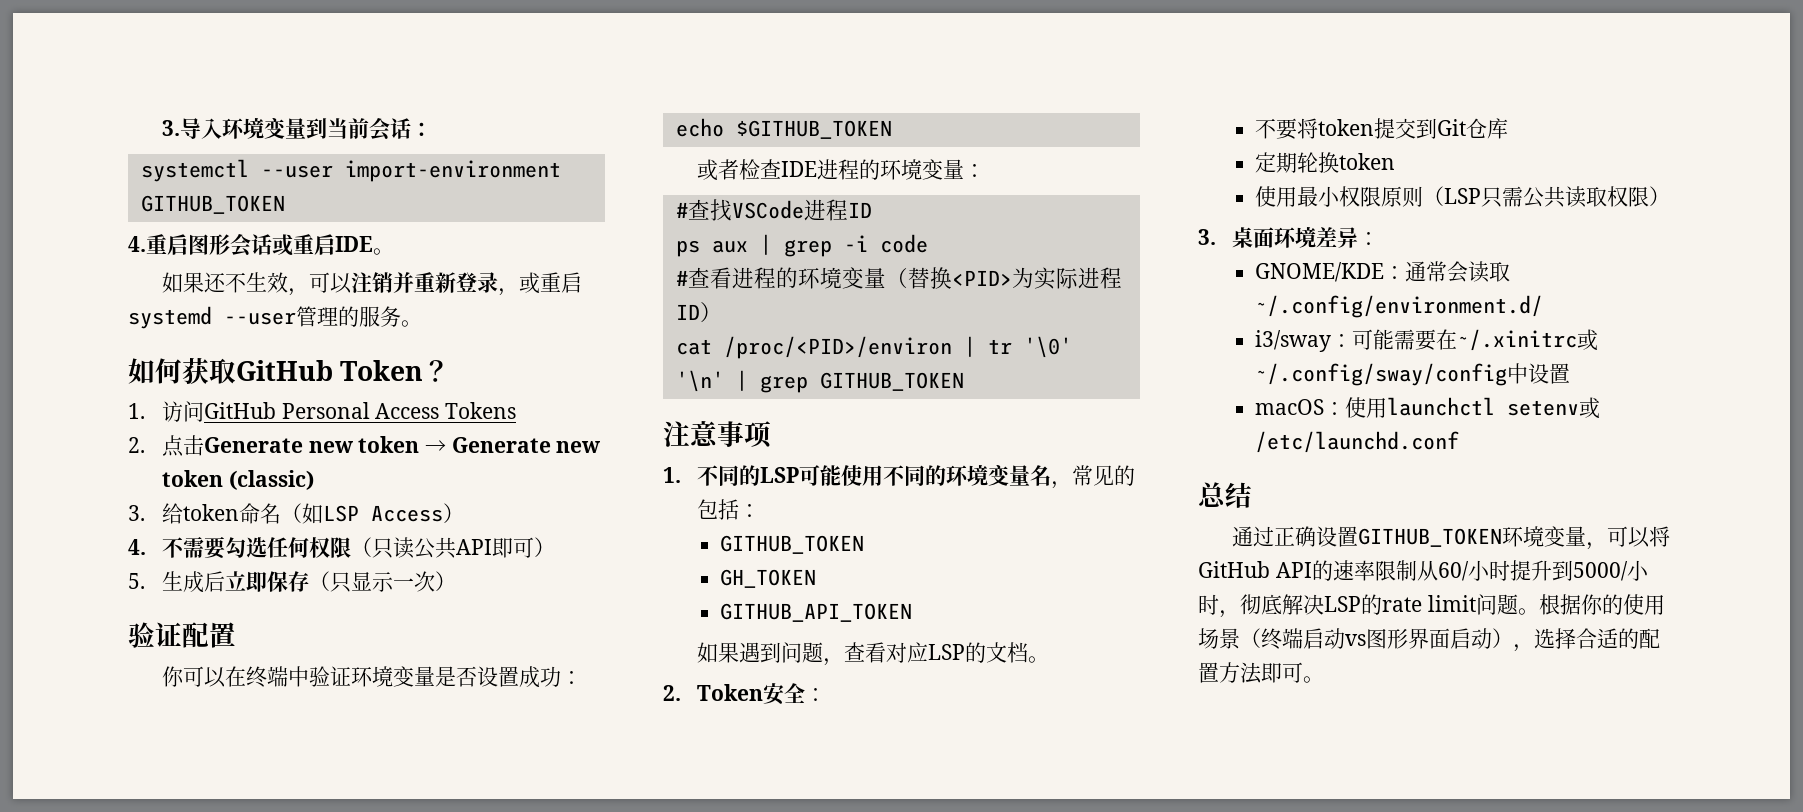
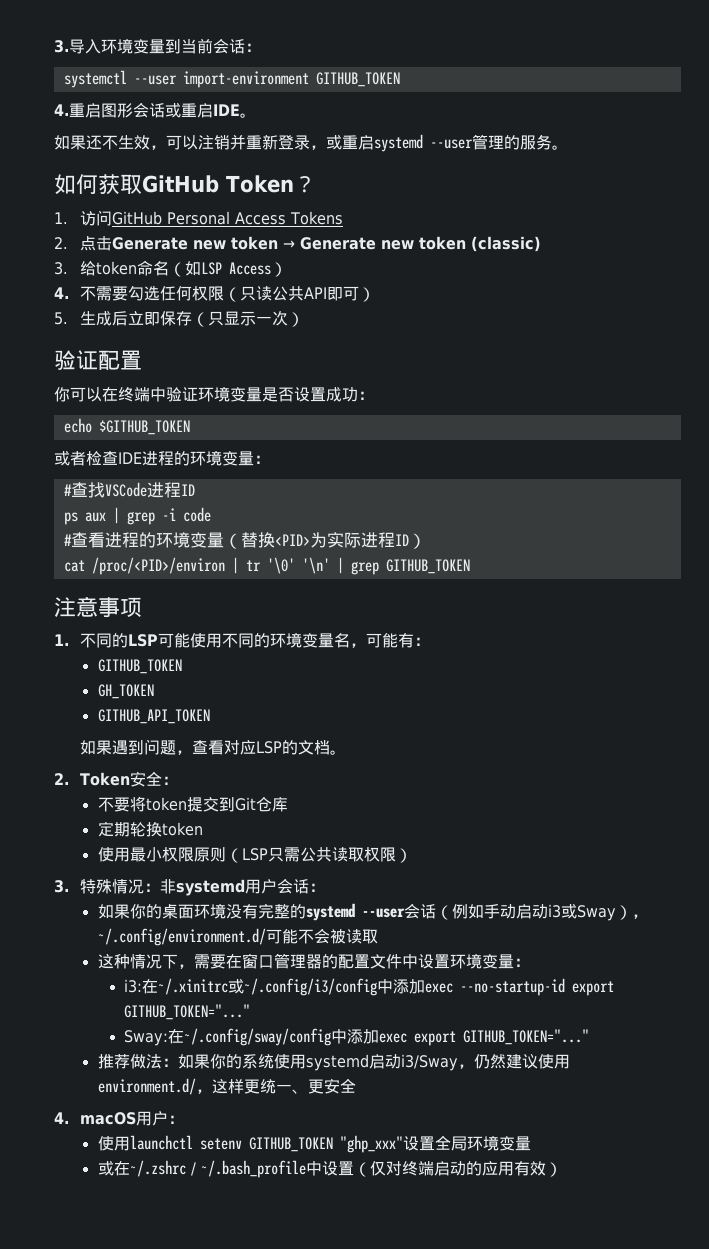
[1071,465,1135,486] [696,499,739,520] 常见的包括 -> [366,633,415,648] 可能有
[1231,227,1379,248] [1255,261,1511,283] [1255,295,1544,318] [1255,329,1599,352] [1255,363,1571,386] [1255,399,1346,415] 桌面环境差异： // GNOME/KDE：通常会读取~/.config/environment.d/ // i3/sway：可能需要在~/.xinitrc或~/.config/sway/config中设置 // macOS： -> [80,878,326,896] [97,903,648,921] [97,928,378,946] [97,953,530,969] [124,978,615,996] [124,1004,251,1020] [124,1028,590,1046] [97,1054,570,1071] [97,1078,356,1095] [54,1111,185,1126] 特殊情况：非systemd用户会话： // 如果你的桌面环境没有完整的systemd --user会话（例如手动启动i3或Sway），~/.config/environment.d/可能不会被读取 // 这种情况下，需要在窗口管理器的配置文件中设置环境变量： // i3:在~/.xinitrc或~/.config/i3/config中添加exec --no-startup-id export GITHUB_TOKEN="..." // Sway:在~/.config/sway/config中添加exec export GITHUB_TOKEN="..." // 推荐做法：如果你的系统使用systemd启动i3/Sway，仍然建议使用environment.d/，这样更统一、更安全 // 4. macOS用户： //
[1579,397,1601,419] [1255,431,1460,453] [1198,482,1252,508] [1231,526,1670,550] [1198,560,1649,581] [1198,594,1665,618] [1198,628,1660,652] [1198,662,1324,684] 或/etc/launchd.conf // 总结 // 通过正确设置GITHUB_TOKEN环境变量，可以将GitHub API的速率限制从60/小时提升到5000/小时，彻底解决LSP的rate limit问题。根据你的使用场景（终端启动vs图形界面启动），选择合适的配置方法即可。 -> [248,1135,531,1153] [97,1160,562,1178] GITHUB_TOKEN "ghp_xxx"设置全局环境变量 // 或在~/.zshrc / ~/.bash_profile中设置（仅对终端启动的应用有效）

